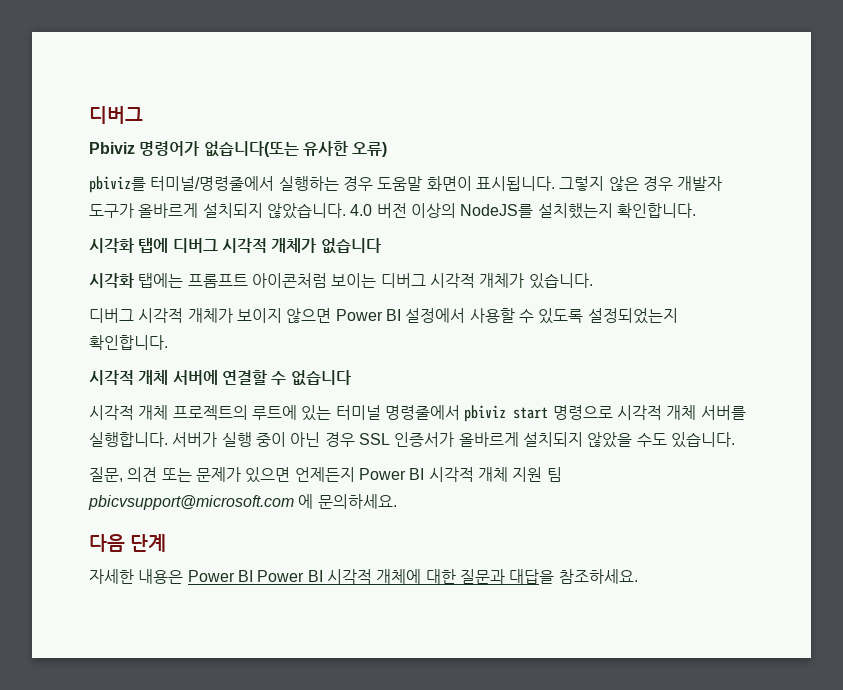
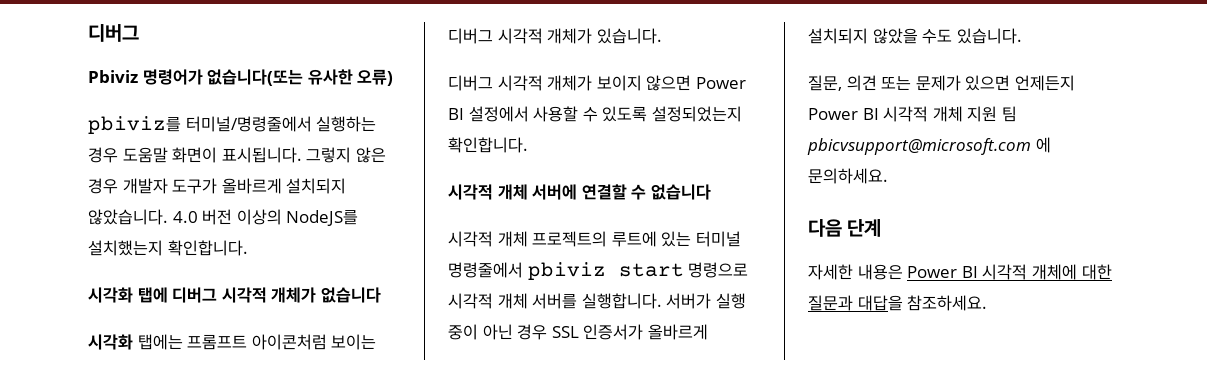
[257,570,323,582] Power BI -> (978, 272) none

